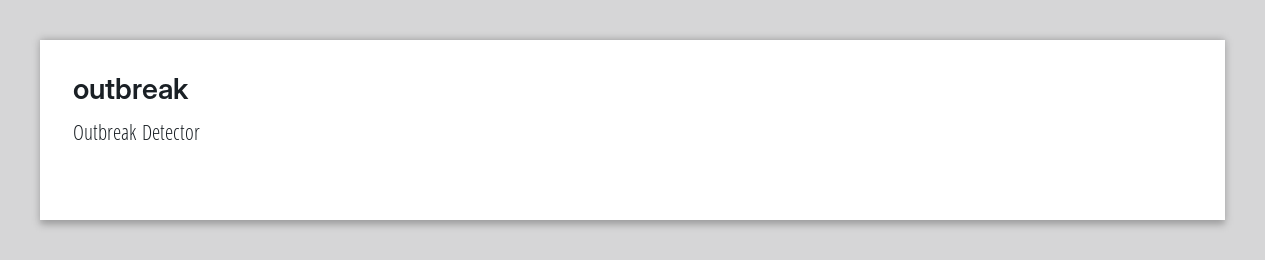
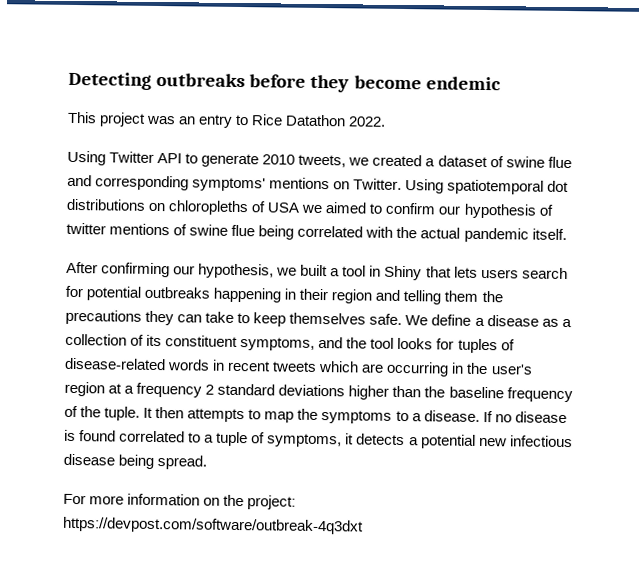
[73,78,189,99] [73,124,200,140] outbreak // Outbreak Detector -> [68,71,501,93] [67,111,387,128] [67,150,572,169] [67,174,570,195] [66,198,554,219] [66,222,567,243] [66,261,568,281] [65,285,503,305] [65,309,572,328] [65,333,515,354] [64,357,533,377] [64,381,573,403] [64,405,567,424] [64,429,573,449] [63,453,208,470] [63,493,297,510] [62,516,364,535] Detecting outbreaks before they become endemic // This project was an entry to Rice Datathon 2022. // Using Twitter API to generate 2010 tweets, we created a dataset of swine flue and corresponding symptoms' mentions on Twitter. Using spatiotemporal dot distributions on chloropleths of USA we aimed to confirm our hypothesis of twitter mentions of swine flue being correlated with the actual pandemic itself. // After confirming our hypothesis, we built a tool in Shiny that lets users search for potential outbreaks happening in their region and telling them the precautions they can take to keep themselves safe. We define a disease as a collection of its constituent symptoms, and the tool looks for tuples of disease-related words in recent tweets which are occurring in the user's region at a frequency 2 standard deviations higher than the baseline frequency of the tuple. It then attempts to map the symptoms to a disease. If no disease is found correlated to a tuple of symptoms, it detects a potential new infectious disease being spread. // For more information on the project: https://devpost.com/software/outbreak-4q3dxt

